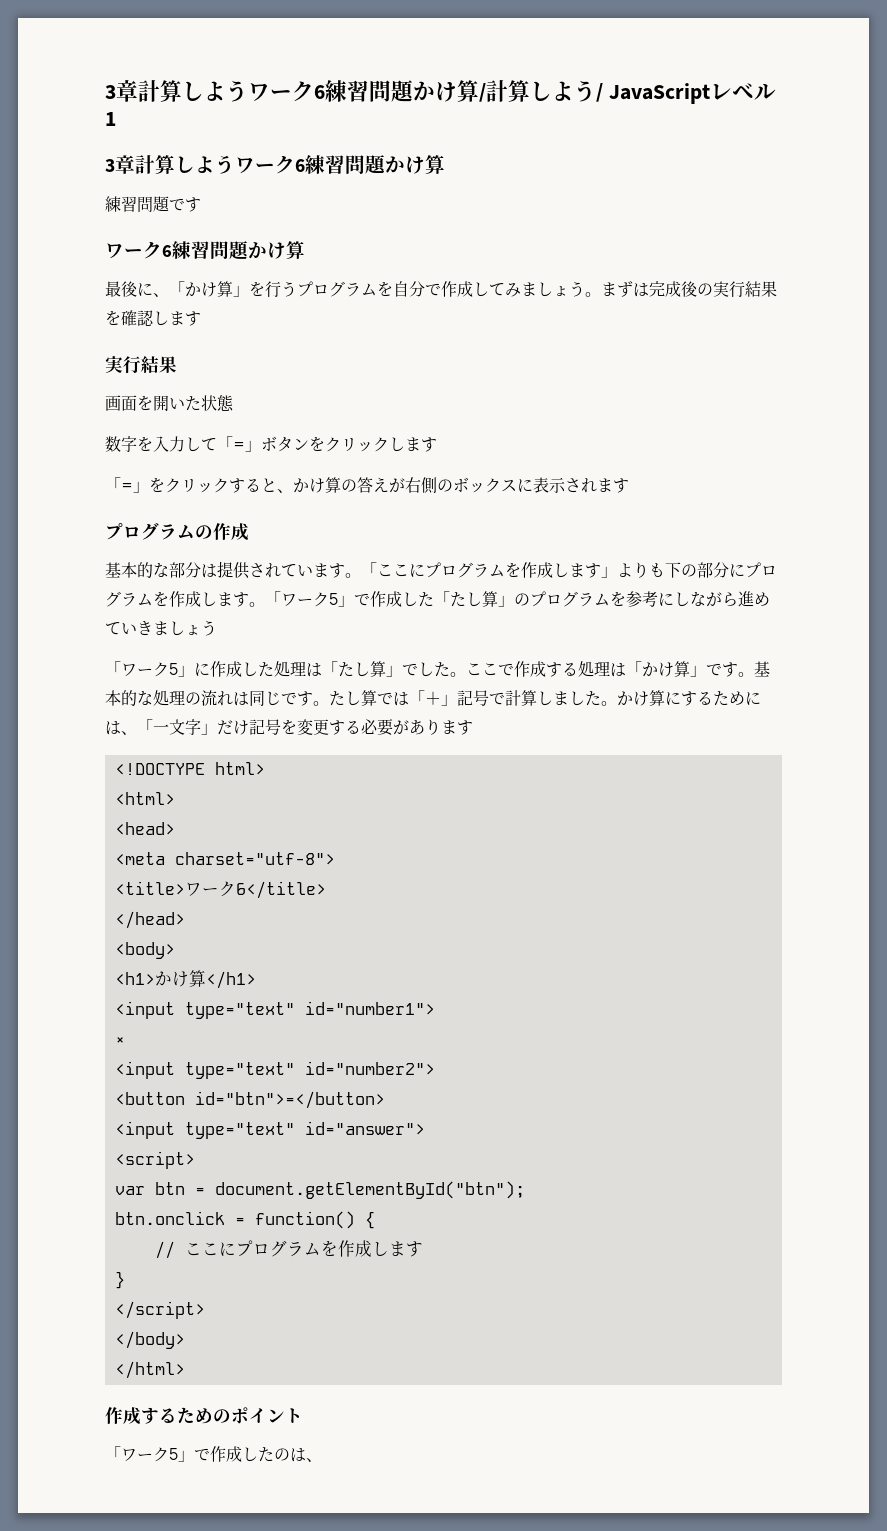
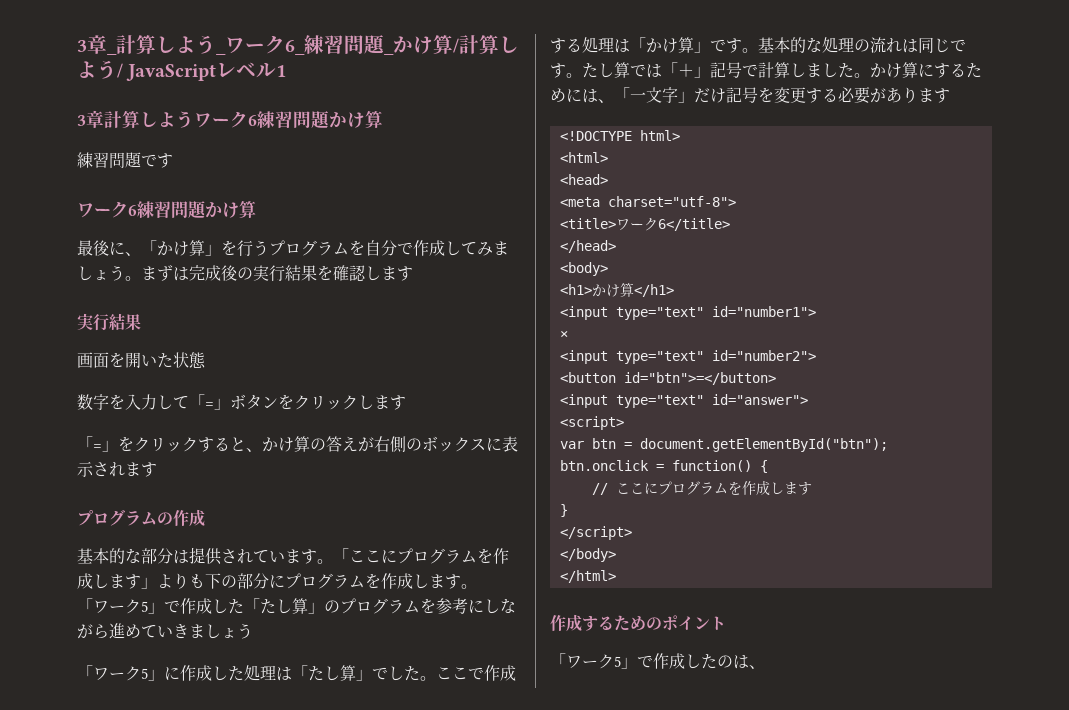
[105,80,415,102] 3章計算しようワーク6練習問題 -> [77,35,394,55] 3章_計算しよう_ワーク6_練習問題_

